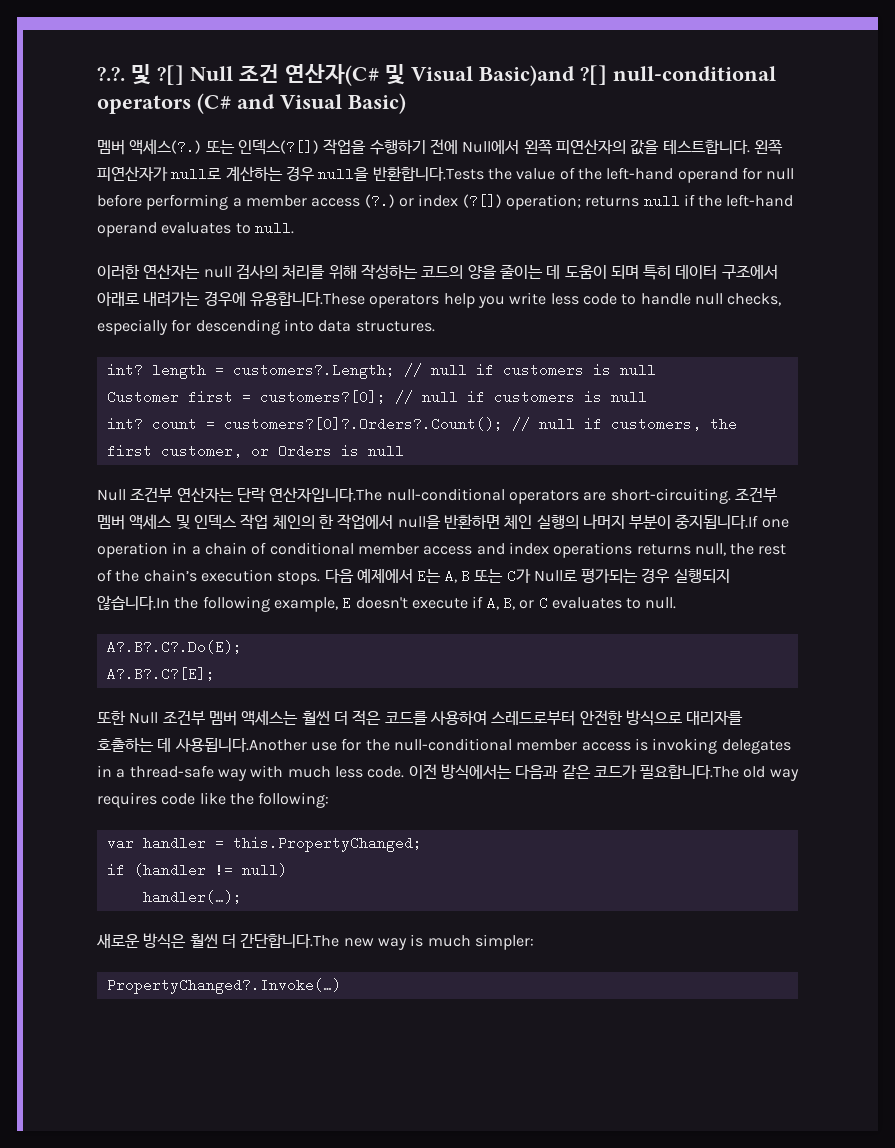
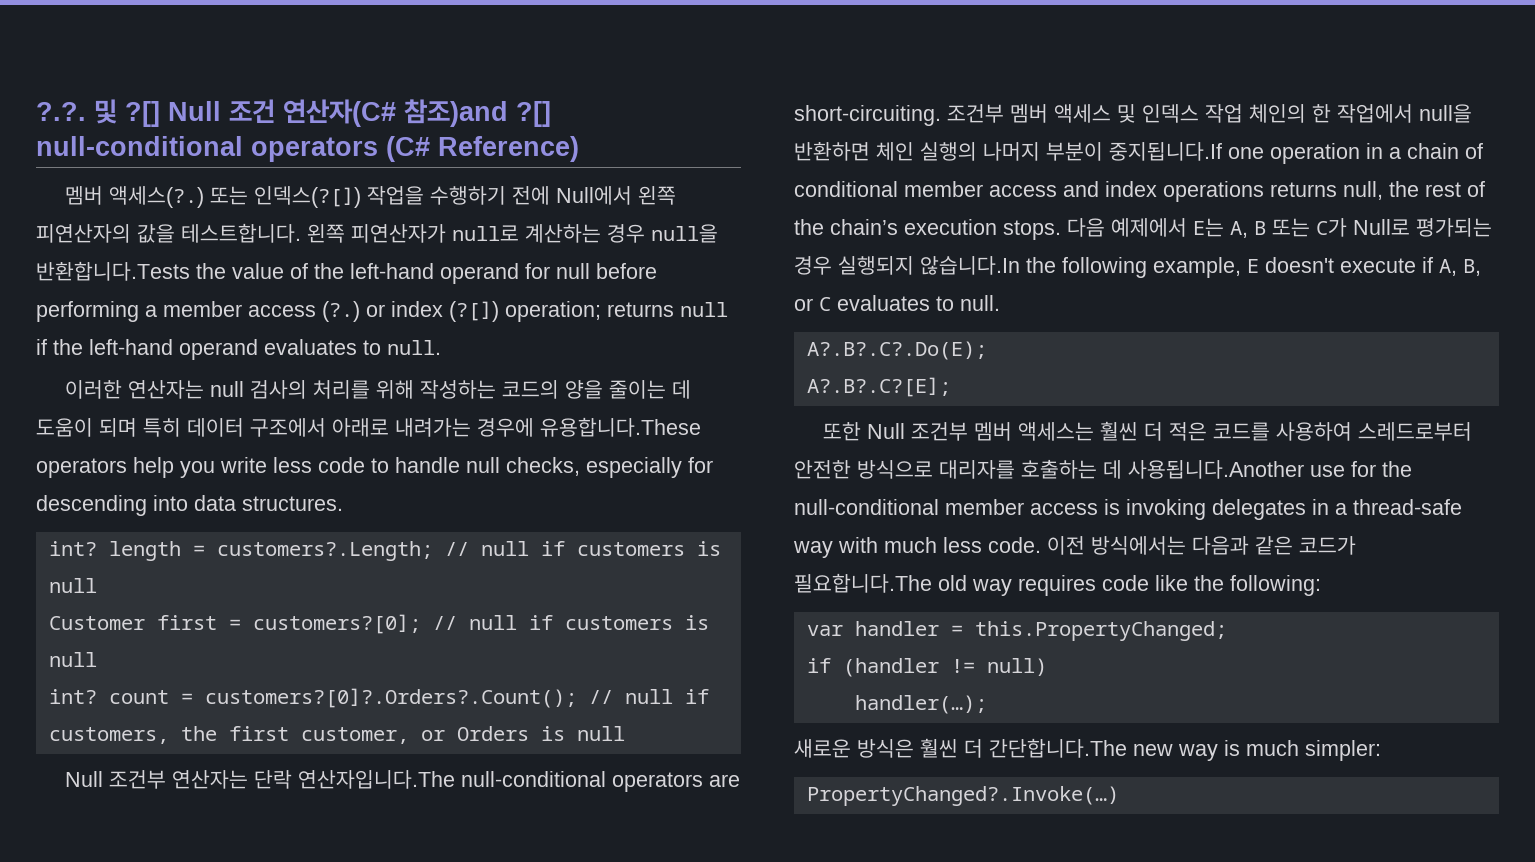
[385,64,575,86] 및 Visual Basic)and -> [404,99,508,127] 참조)and
[237,93,406,114] and Visual Basic) -> [438,136,579,162] Reference)

